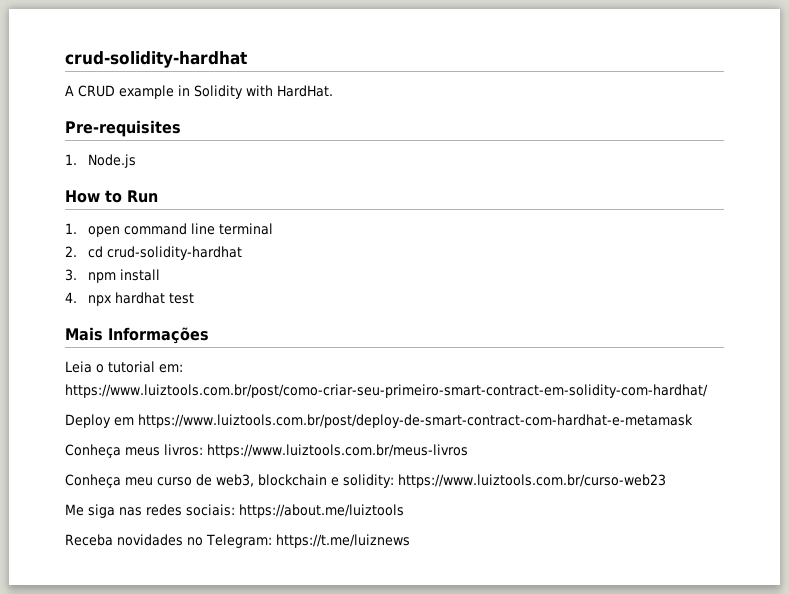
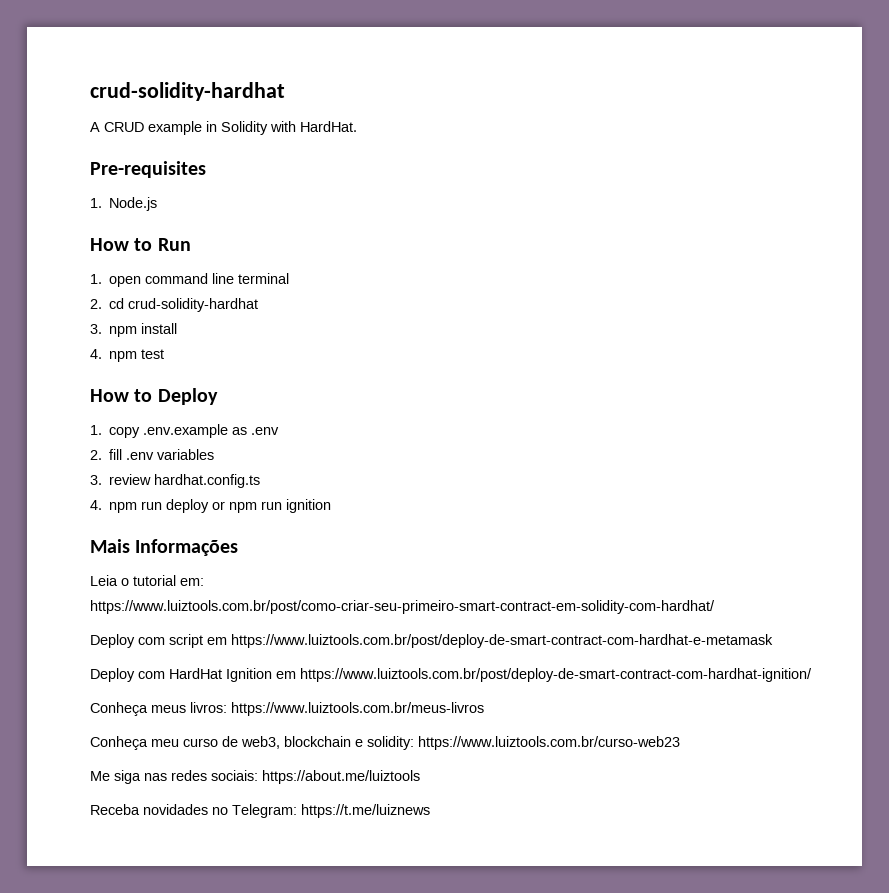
[87,292,165,306] npx hardhat -> [109,351,138,362] npm
(194, 298) none -> [90,388,218,405] [90,424,280,438] [90,449,215,460] [90,474,261,488] [90,499,332,513] // How to Deploy // 1. copy .env.example as .env // 2. fill .env variables // 3. review hardhat.config.ts // 4. npm run deploy or npm run ignition
(111, 421) none -> [138,634,203,648] com script
(693, 421) none -> [90,668,812,682] // Deploy com HardHat Ignition em https://www.luiztools.com.br/post/deploy-de-smart-contract-com-hardhat-ignition/

